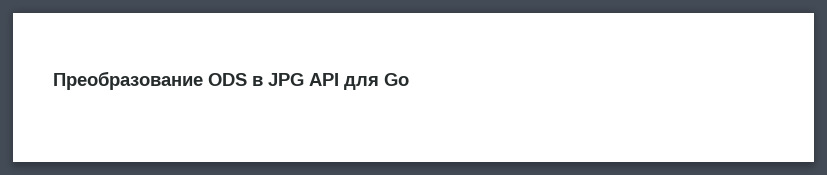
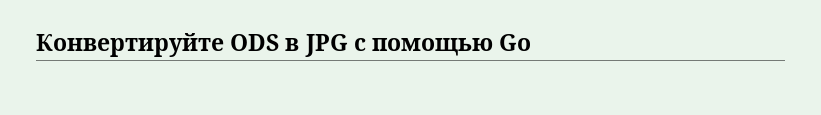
[53,71,203,90] Преобразование -> [36,33,224,57] Конвертируйте
[309,73,379,90] API для -> [353,38,494,56] с помощью

